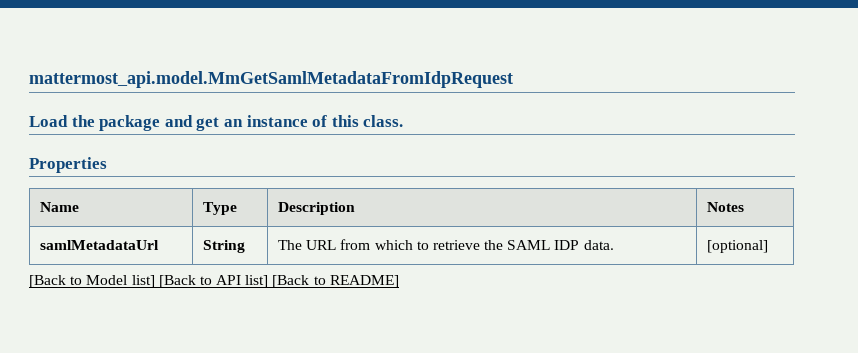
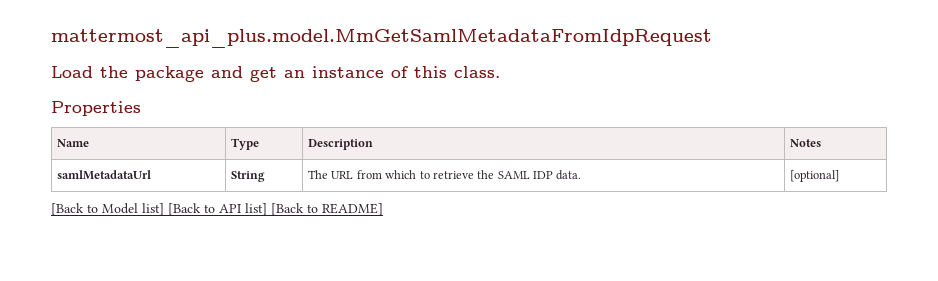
[29,71,513,88] mattermost_api.model.MmGetSamlMetadataFromIdpRequest -> [51,29,712,48] mattermost_api_plus.model.MmGetSamlMetadataFromIdpRequest

